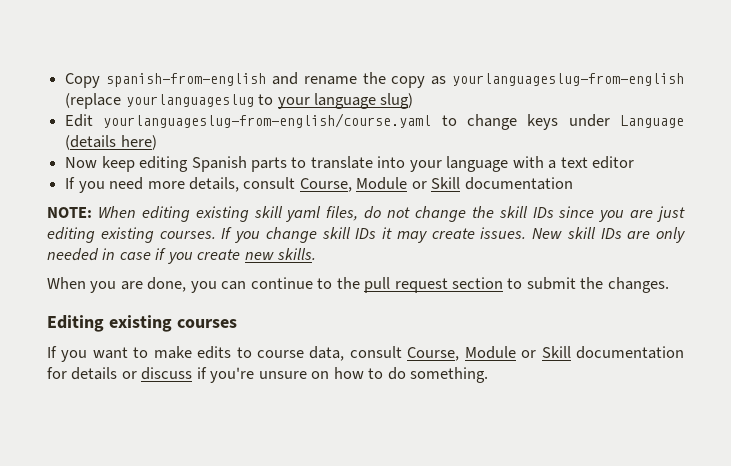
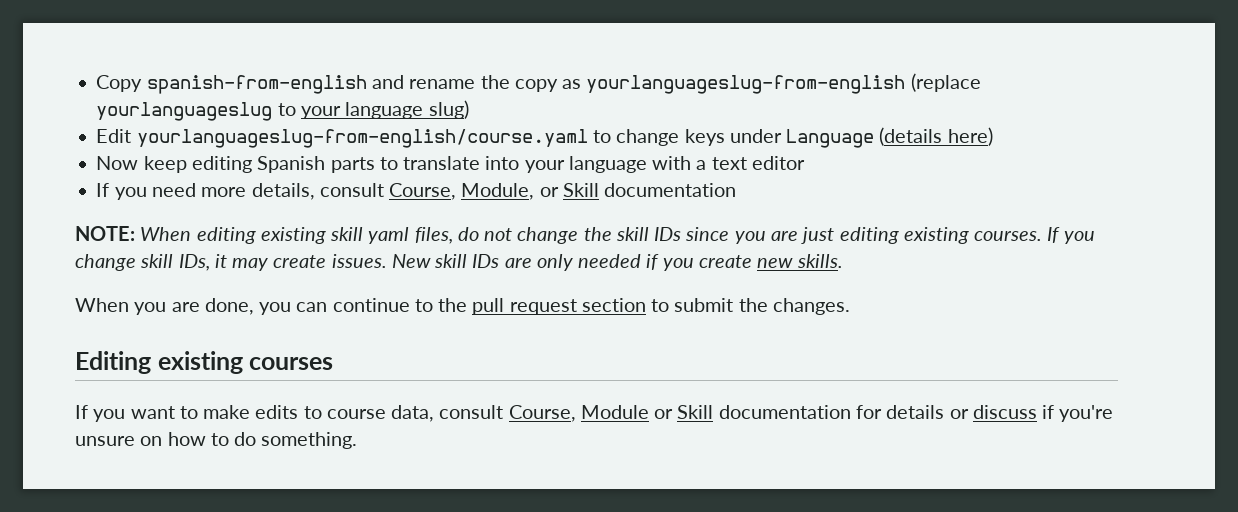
[356,177,408,190] Module -> [461,183,535,200] Module,
[355,228,377,239] IDs -> [178,254,210,271] IDs,
[102,248,151,260] in case -> (642, 261) none

